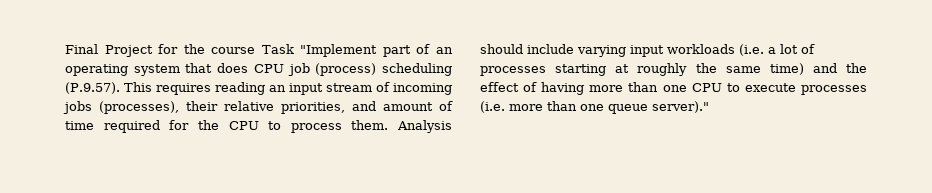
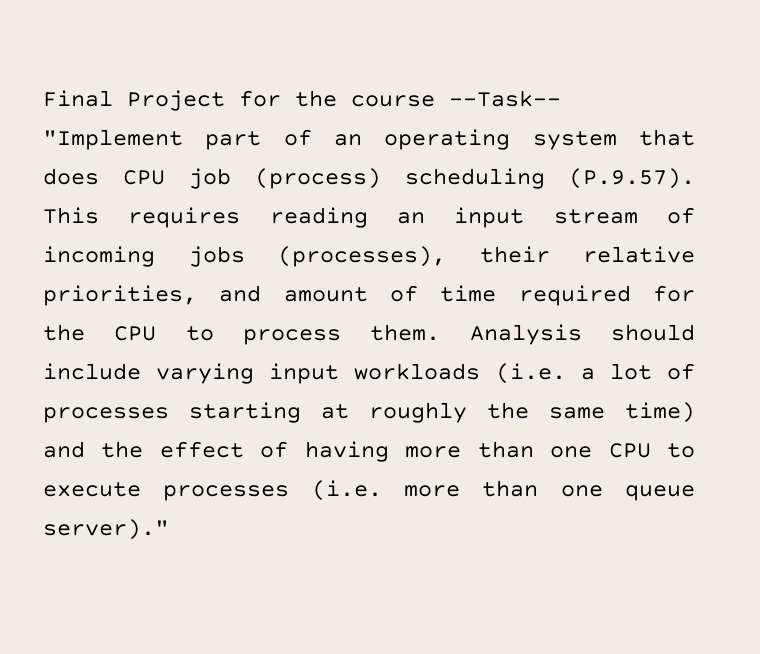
[261,44,294,54] Task -> [449,90,561,107] --Task--

